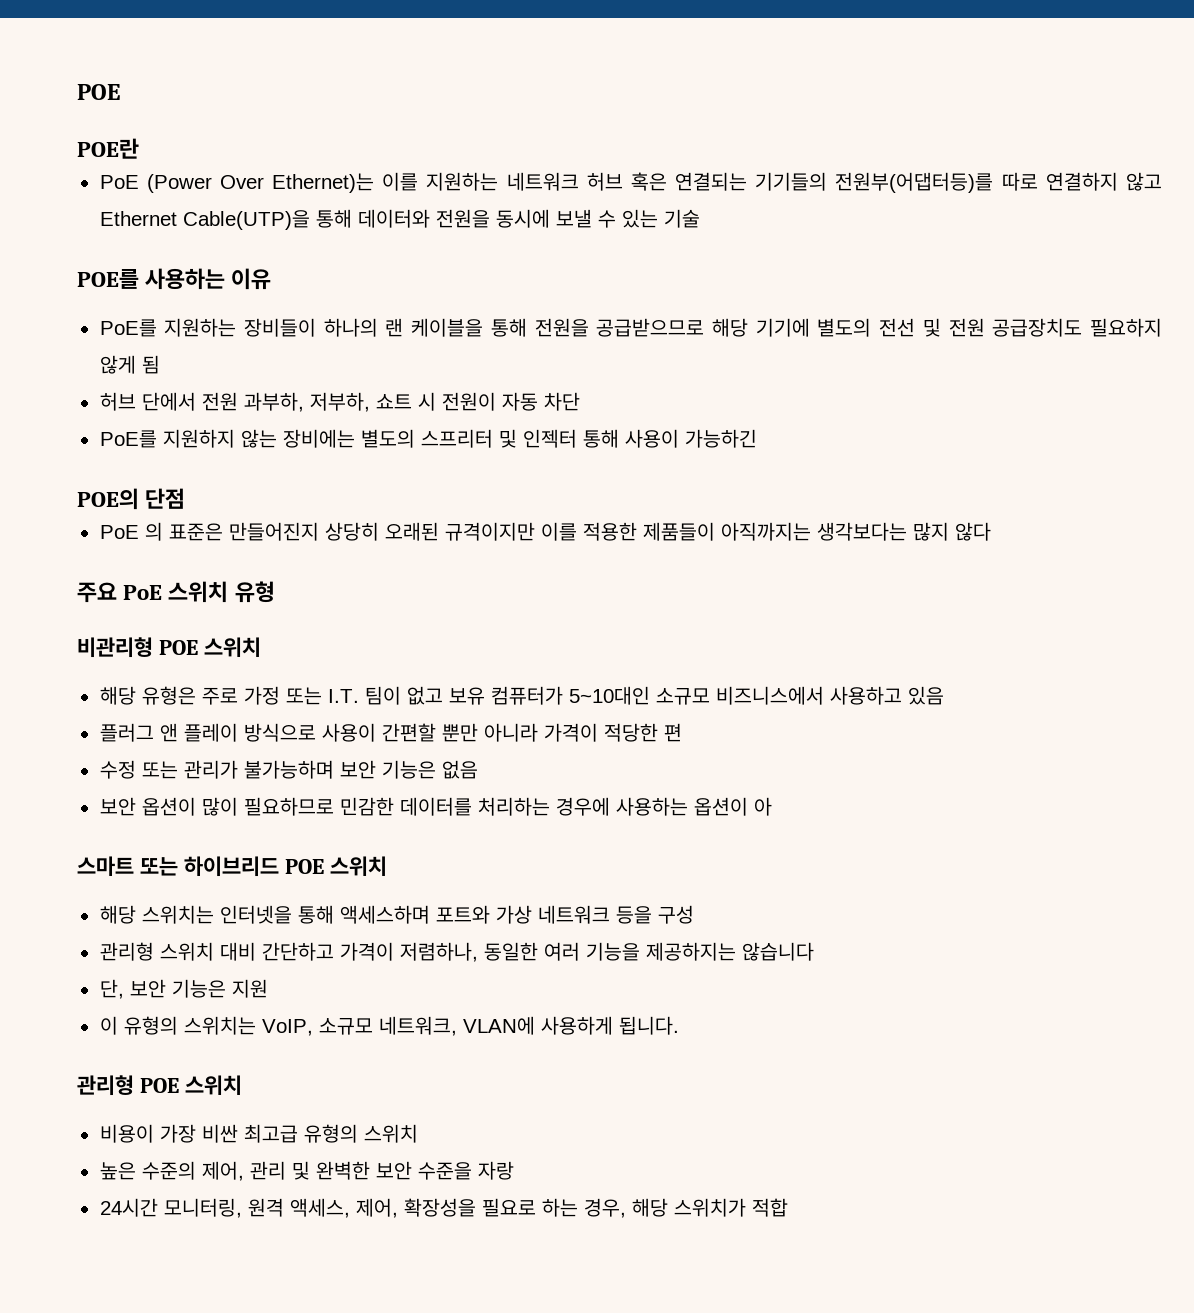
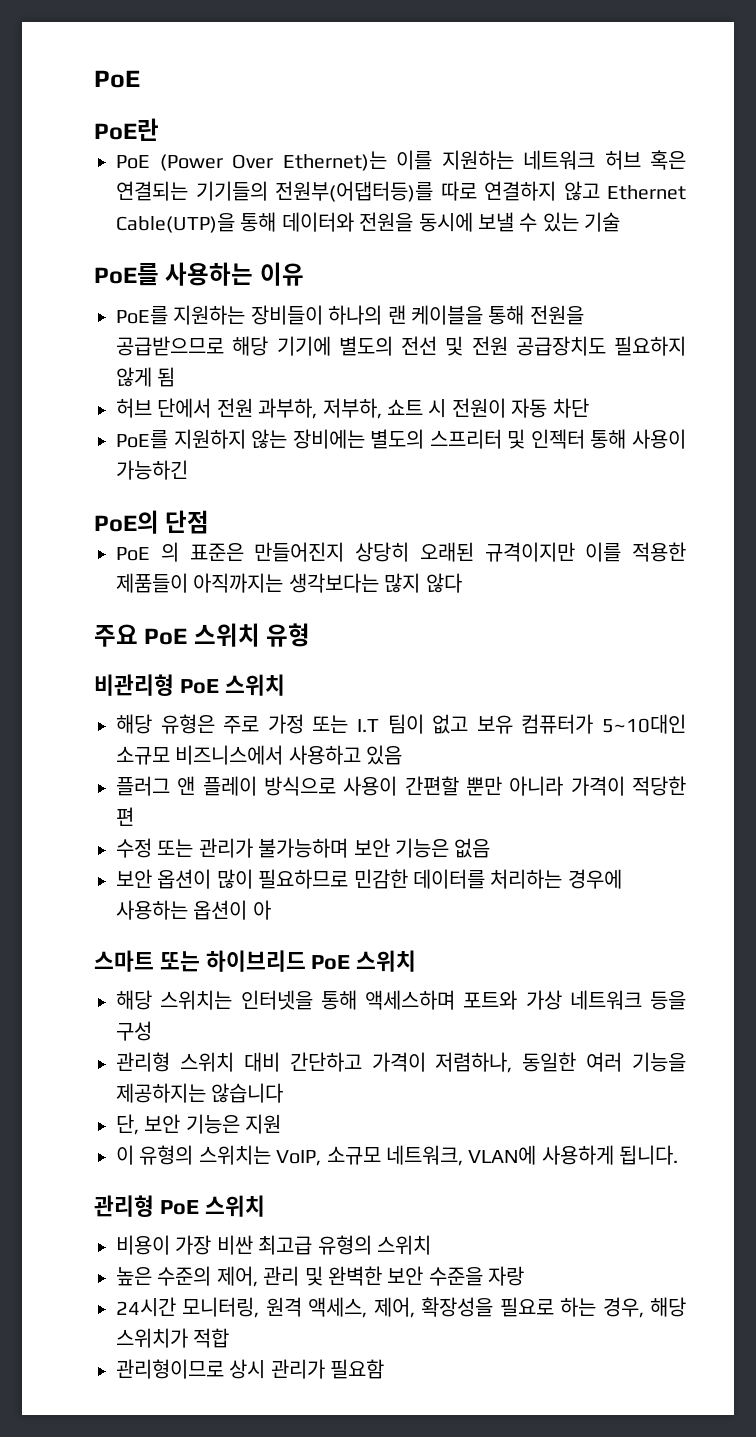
[77,84,120,100] [77,138,139,159] POE // POE란 -> [94,70,140,88] [94,118,159,141] PoE // PoE란
[77,269,139,289] POE를 -> [94,263,159,286] PoE를
[77,488,139,510] POE의 -> [94,510,159,534] PoE의
[158,640,198,655] POE -> [179,679,219,694] PoE
[327,689,359,703] I.T. -> [357,719,379,732] I.T
[284,859,324,874] POE -> [311,955,351,970] PoE
[139,1078,179,1093] POE -> [159,1200,199,1215] PoE
(788, 1207) none -> [116,1359,385,1379] // 관리형이므로 상시 관리가 필요함

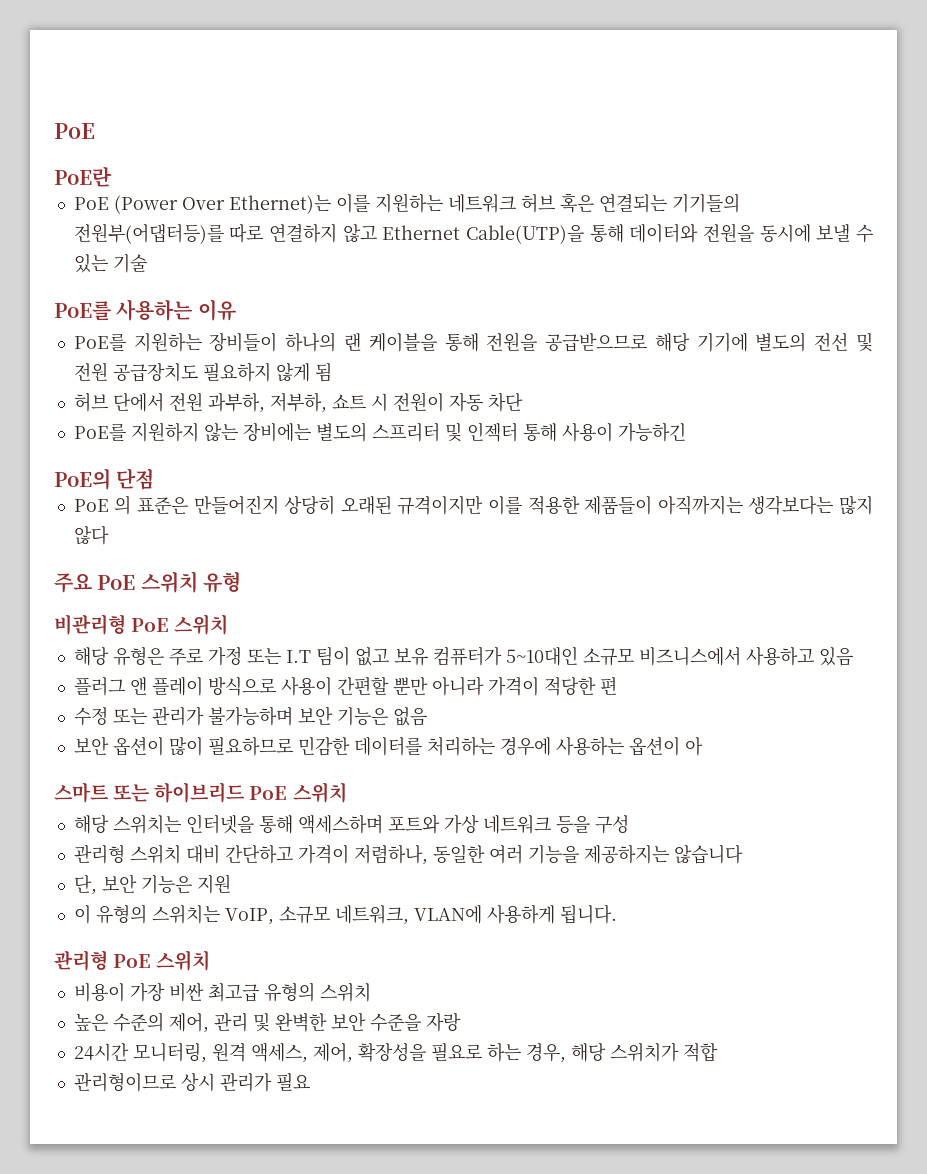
[330,1359,385,1379] 필요함 -> [275,1072,310,1091] 필요

